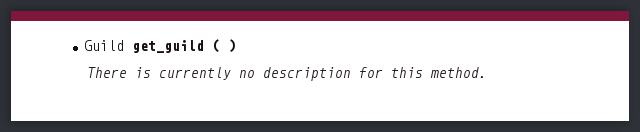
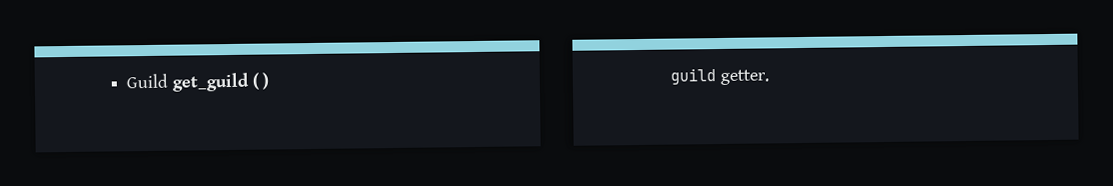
[86,67,487,81] There is currently no description for this method. -> [670,68,769,86] guild getter.

